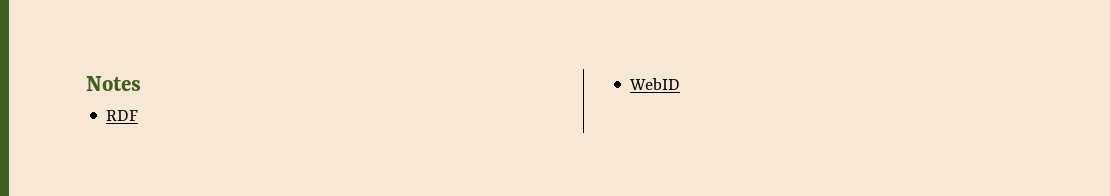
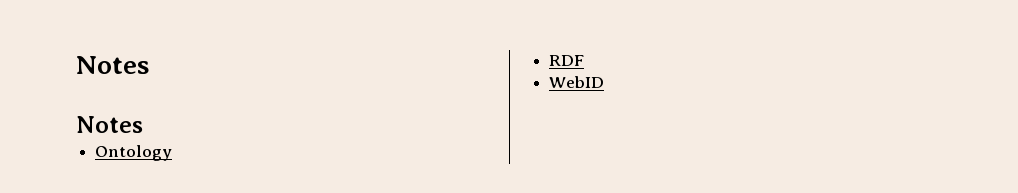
[86,76,141,91] Notes -> [76,56,149,74] [76,116,143,133] [95,145,173,161] Notes // Notes // Ontology

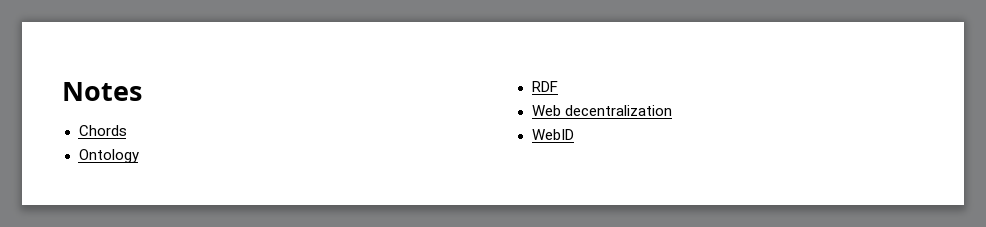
[76,56,149,74] [76,116,143,133] Notes // Notes -> [62,82,142,101] [78,125,127,136] Notes // Chords
(585, 60) none -> [531,105,672,116] // Web decentralization

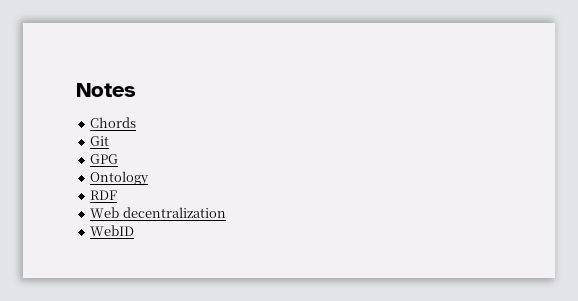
(127, 130) none -> [90,136,110,146] [90,154,119,164] // Git // GPG

